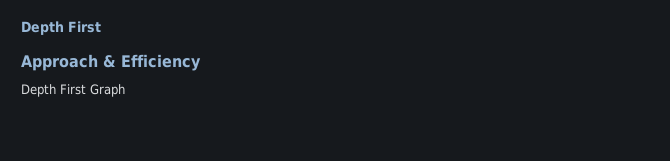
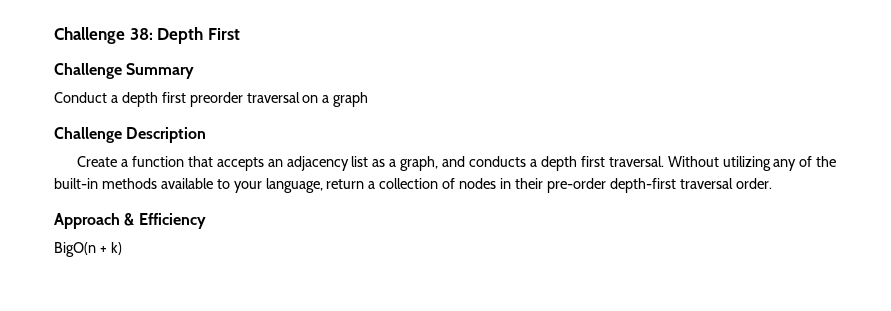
[21,21,101,35] Depth First -> [54,27,240,44] [54,63,195,79] [54,92,369,107] [54,127,207,143] [77,156,837,171] [54,178,772,193] Challenge 38: Depth First // Challenge Summary // Conduct a depth first preorder traversal on a graph // Challenge Description // Create a function that accepts an adjacency list as a graph, and conducts a depth first traversal. Without utilizing any of the built-in methods available to your language, return a collection of nodes in their pre-order depth-first traversal order.
[21,84,125,97] Depth First Graph -> [54,242,122,257] BigO(n + k)

